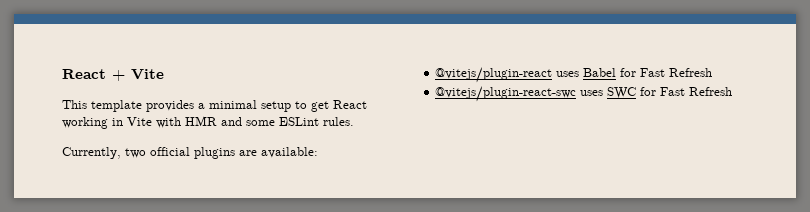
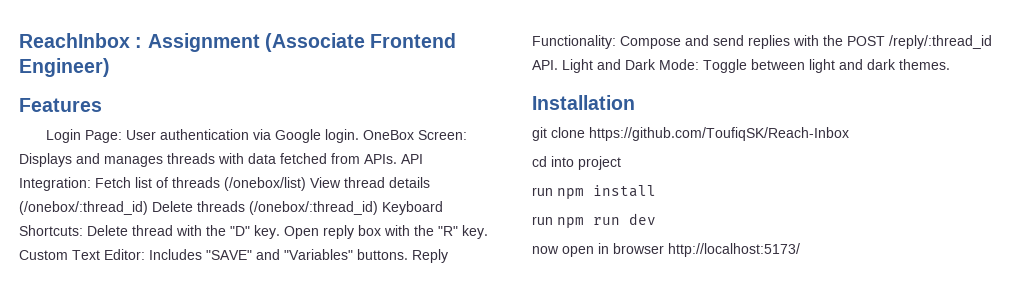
[62,69,164,81] [62,100,367,112] [62,116,354,129] [62,147,318,159] [435,67,713,83] [435,86,733,102] React + Vite // This template provides a minimal setup to get React working in Vite with HMR and some ESLint rules. // Currently, two official plugins are available: // @vitejs/plugin-react uses Babel for Fast Refresh // @vitejs/plugin-react-swc uses SWC for Fast Refresh -> [19,33,457,52] [19,58,110,77] [19,98,102,112] [46,129,468,143] [19,153,423,167] [19,177,430,191] [19,201,443,215] [19,225,488,239] [19,249,448,263] [532,35,992,49] [532,59,950,73] [532,95,635,110] [532,127,849,141] [532,156,621,170] [532,185,656,199] [532,213,656,228] [532,243,800,257] ReachInbox : Assignment (Associate Frontend Engineer) // Features // Login Page: User authentication via Google login. OneBox Screen: Displays and manages threads with data fetched from APIs. API Integration: Fetch list of threads (/onebox/list) View thread details (/onebox/:thread_id) Delete threads (/onebox/:thread_id) Keyboard Shortcuts: Delete thread with the "D" key. Open reply box with the "R" key. Custom Text Editor: Includes "SAVE" and "Variables" buttons. Reply Functionality: Compose and send replies with the POST /reply/:thread_id API. Light and Dark Mode: Toggle between light and dark themes. // Installation // git clone https://github.com/ToufiqSK/Reach-Inbox // cd into project // run npm install // run npm run dev // now open in browser http://localhost:5173/

